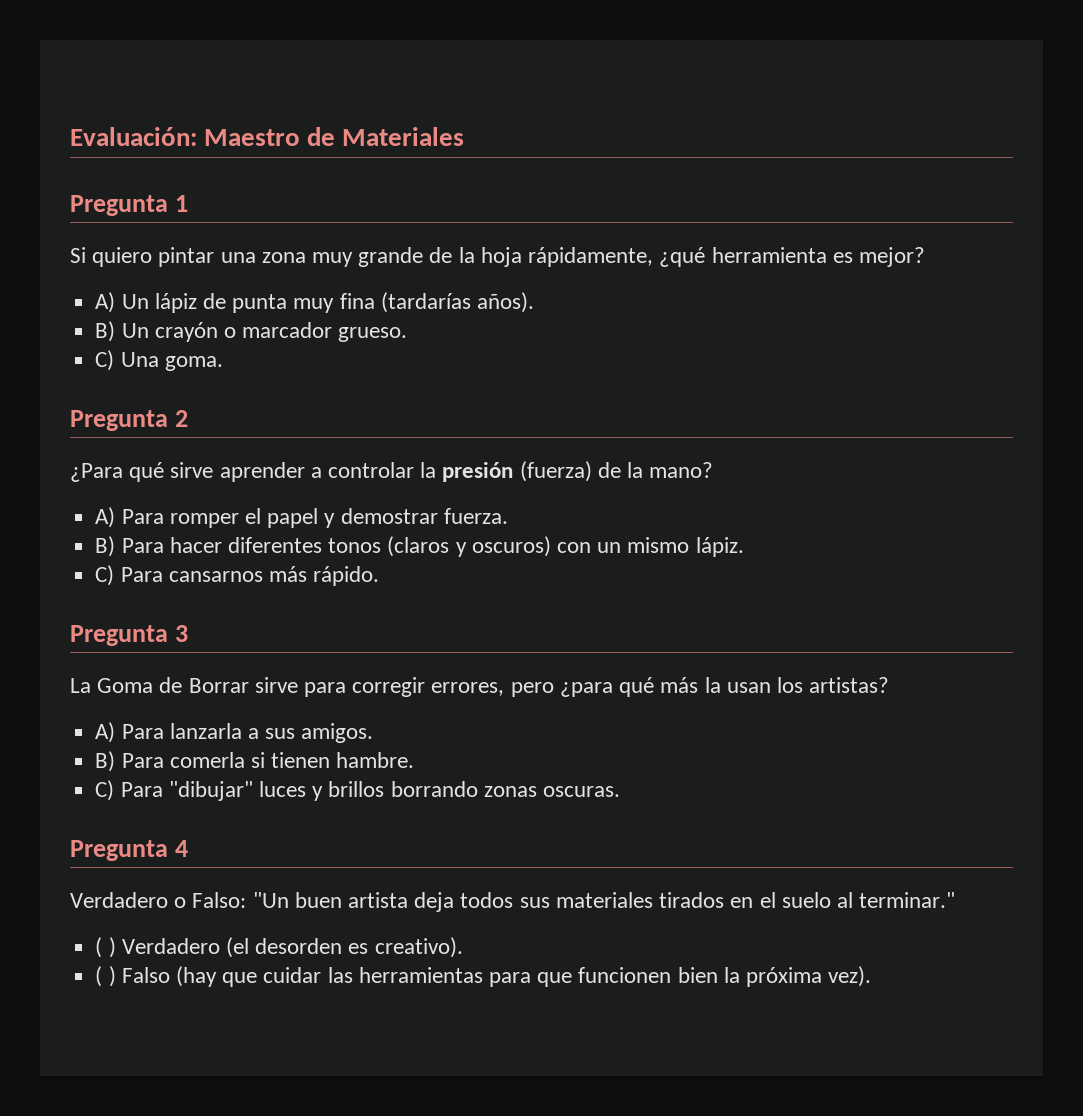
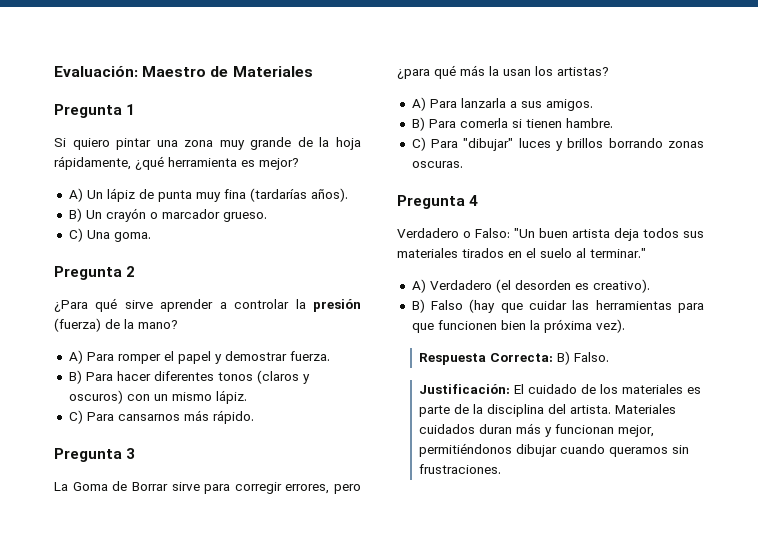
[95,937,116,958] ( ) -> [411,279,426,293] A)
[95,966,116,987] ( ) -> [411,299,425,313] B)
(872, 976) none -> [418,351,609,365] [418,384,701,394] [418,404,676,417] [418,423,654,437] [418,443,689,457] [418,464,501,474] // Respuesta Correcta: B) Falso. // Justificación: El cuidado de los materiales es parte de la disciplina del artista. Materiales cuidados duran más y funcionan mejor, permitiéndonos dibujar cuando queramos sin frustraciones.

